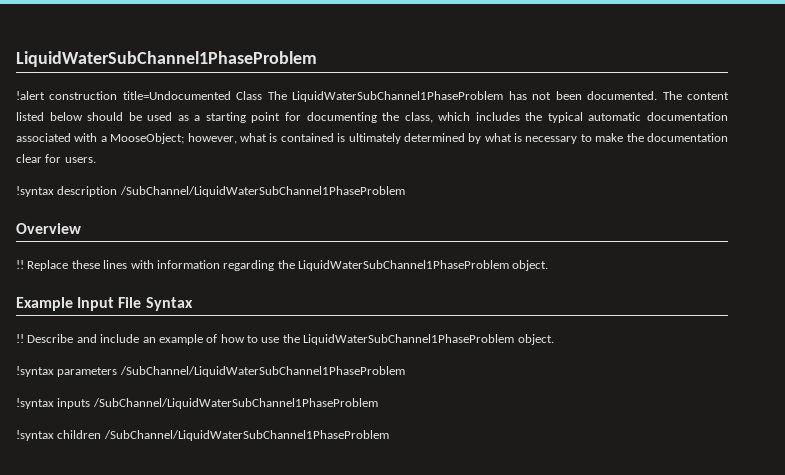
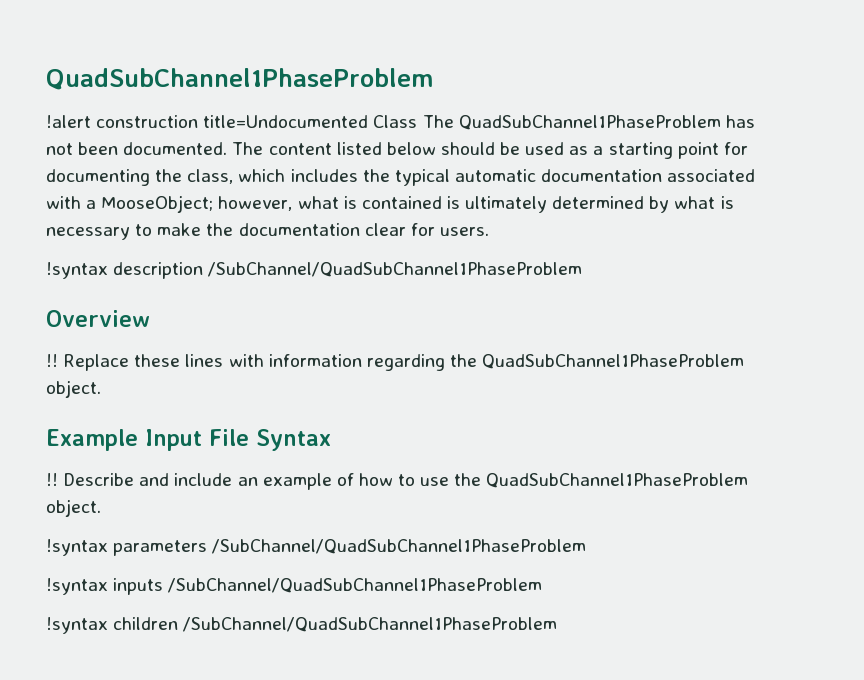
[16,51,317,67] LiquidWaterSubChannel1PhaseProblem -> [46,68,433,90] QuadSubChannel1PhaseProblem
[292,91,504,102] LiquidWaterSubChannel1PhaseProblem -> [458,115,721,130] QuadSubChannel1PhaseProblem
[119,186,405,197] /SubChannel/LiquidWaterSubChannel1PhaseProblem -> [207,262,583,277] /SubChannel/QuadSubChannel1PhaseProblem
[298,260,509,271] LiquidWaterSubChannel1PhaseProblem -> [482,354,745,369] QuadSubChannel1PhaseProblem
[303,334,515,345] LiquidWaterSubChannel1PhaseProblem -> [486,473,749,488] QuadSubChannel1PhaseProblem
[119,366,405,377] /SubChannel/LiquidWaterSubChannel1PhaseProblem -> [211,539,587,554] /SubChannel/QuadSubChannel1PhaseProblem
[92,398,378,409] /SubChannel/LiquidWaterSubChannel1PhaseProblem -> [167,578,543,593] /SubChannel/QuadSubChannel1PhaseProblem
[103,430,389,441] /SubChannel/LiquidWaterSubChannel1PhaseProblem -> [182,617,558,632] /SubChannel/QuadSubChannel1PhaseProblem

